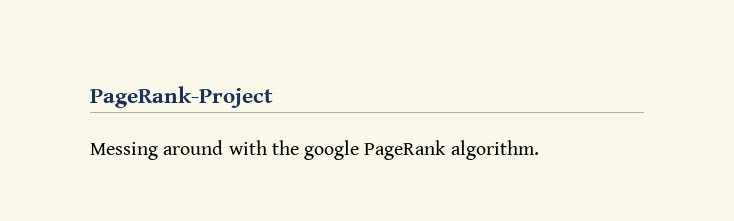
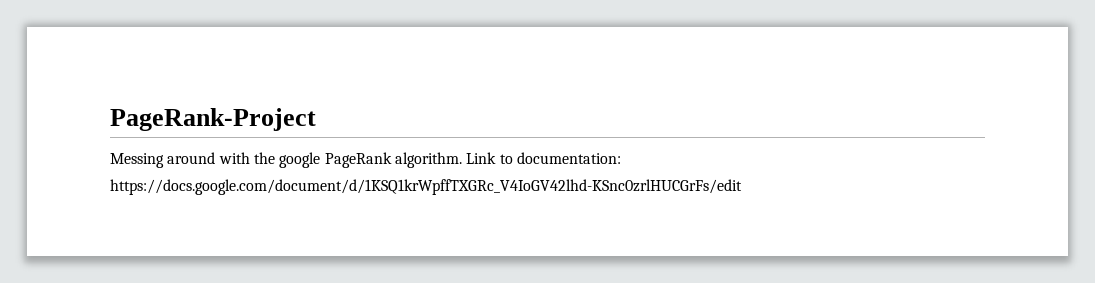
(539, 150) none -> [466,152,621,164] [110,179,742,195] Link to documentation: https://docs.google.com/document/d/1KSQ1krWpffTXGRc_V4IoGV42lhd-KSnc0zrlHUCGrFs/edit

